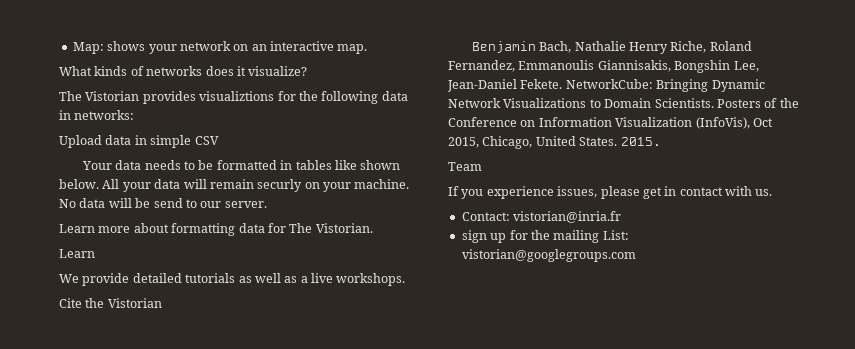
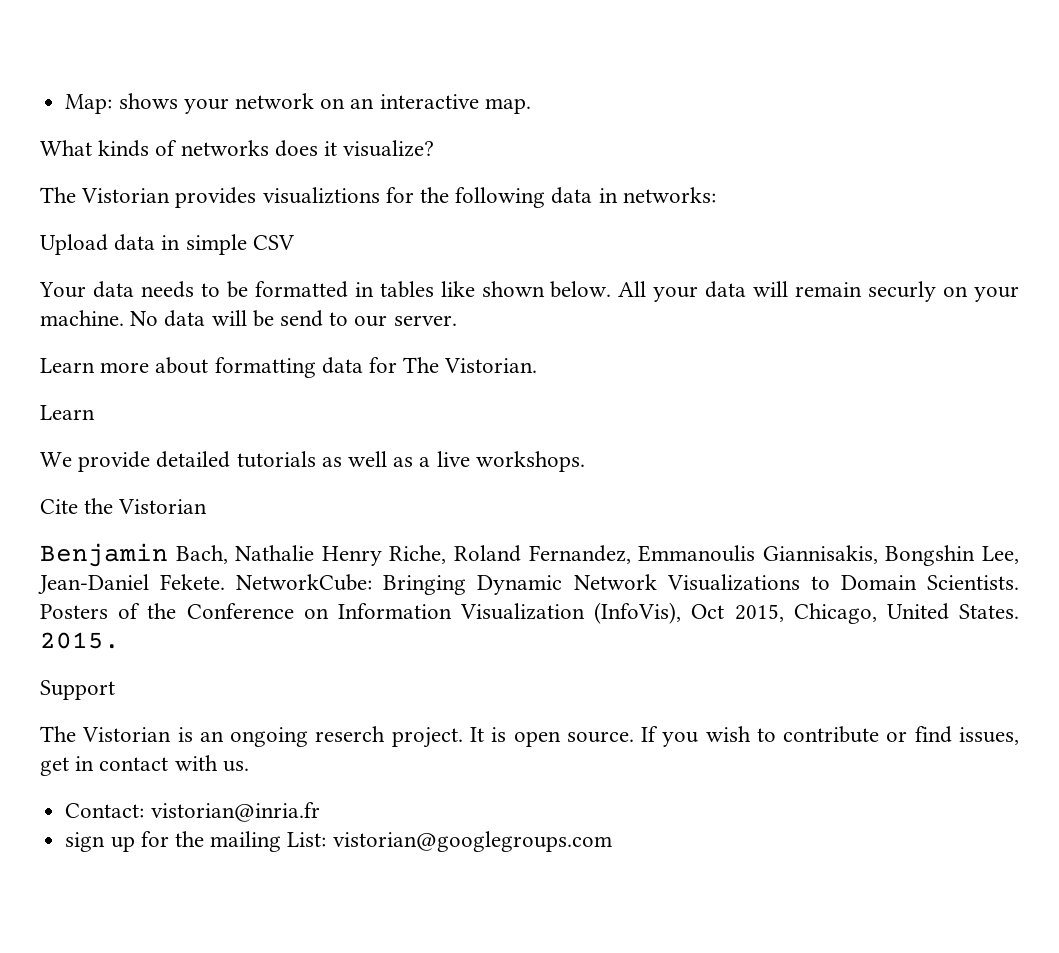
[448,162,482,171] [448,186,640,199] Team // If you experience issues, please -> [40,680,115,700] [40,726,1020,748] Support // The Vistorian is an ongoing reserch project. It is open source. If you wish to contribute or find issues,

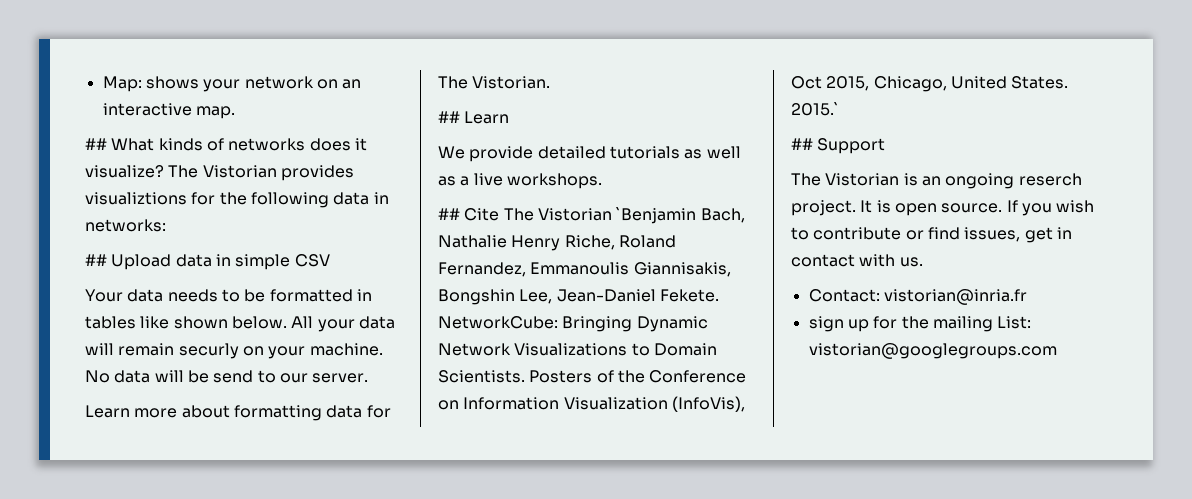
(531, 106) none -> [85,138,107,150] ##
(435, 148) // -> (164, 171) none
(716, 195) none -> [85,254,107,266] ##
(538, 365) none -> [438,111,460,123] ##
[40,498,208,514] [40,543,168,567] Cite the Vistorian // Benjamin -> [438,207,697,224] ## Cite The Vistorian `Benjamin
[40,632,120,649] 2015. // -> [791,102,839,116] [791,138,813,150] 2015.` // ##

